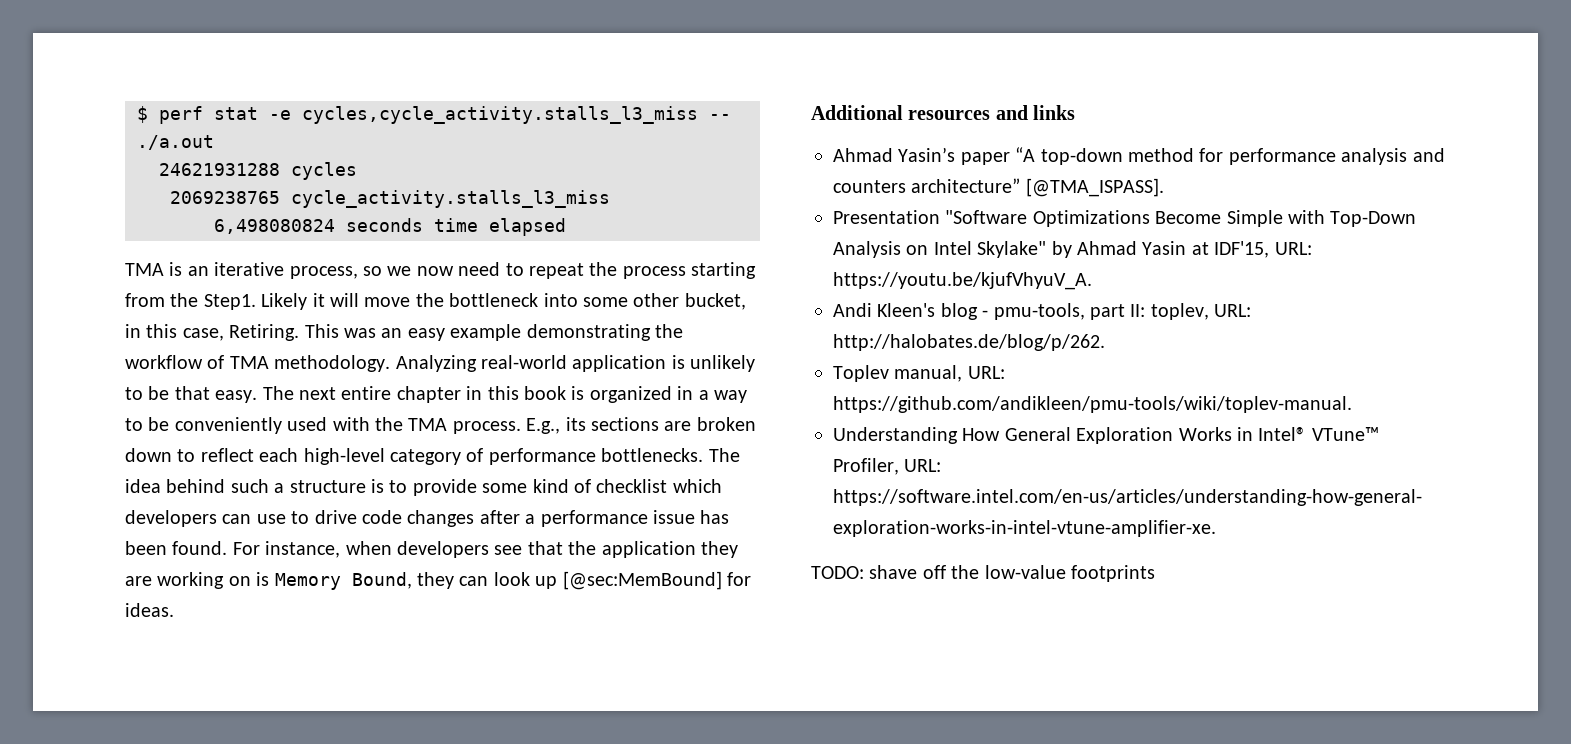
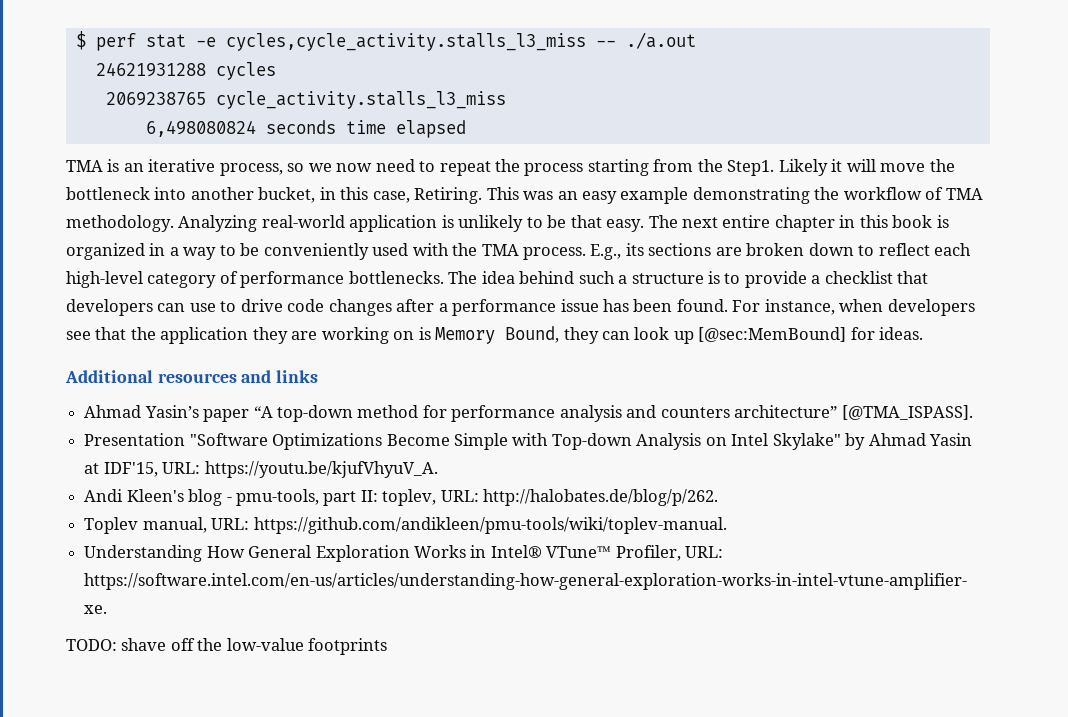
[583,293,680,307] some other -> [190,187,254,200] another
[482,479,722,493] some kind of checklist which -> [811,271,929,284] a checklist that
[1330,211,1417,227] Top-Down -> [551,433,632,450] Top-down

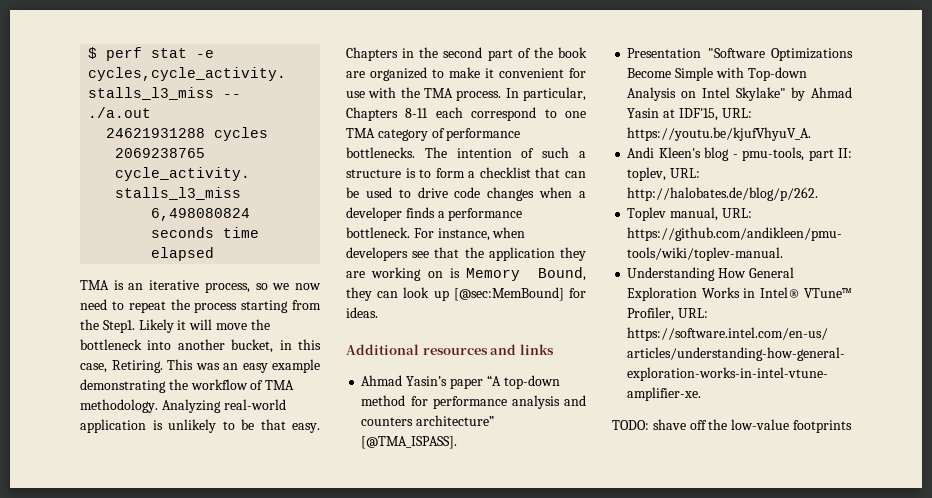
[648,215,949,232] [66,243,972,260] [66,271,143,288] The next entire chapter in this book is organized in a way to be conveniently used with the TMA process. E.g., its sections are broken down to reflect each high-level -> [346,47,587,61] [346,67,586,81] [346,87,586,101] [346,107,586,121] [346,128,375,138] Chapters in the second part of the book are organized to make it convenient for use with the TMA process. In particular, Chapters 8-11 each correspond to one TMA
[481,271,575,284] idea behind -> [456,148,535,158] intention of
[744,271,807,288] provide -> [435,168,465,178] form
[66,299,216,316] developers can use -> [565,171,586,178] [346,187,392,198] can be used
[396,299,728,316] after a performance issue has been found. -> [539,187,586,198] [346,207,523,221] [346,227,410,238] when a developer finds a performance bottleneck.

